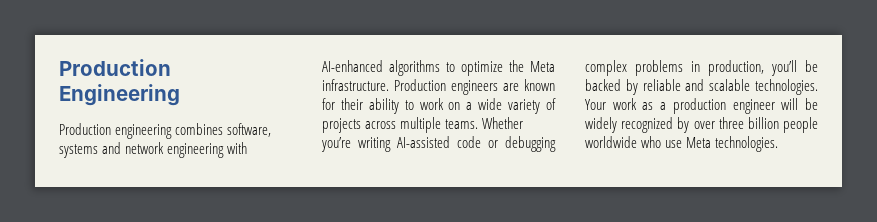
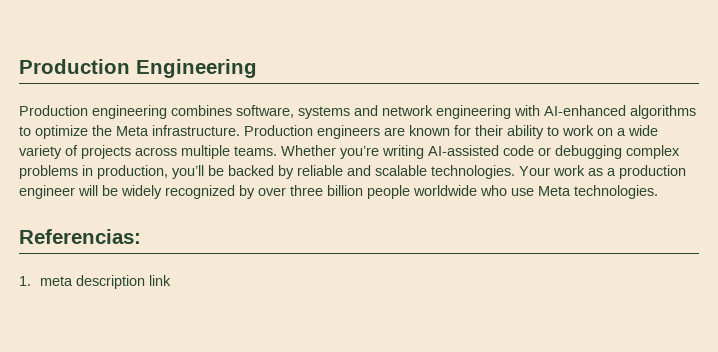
(779, 144) none -> [19,229,141,244] [19,275,172,289] // Referencias: // 1. meta description link

